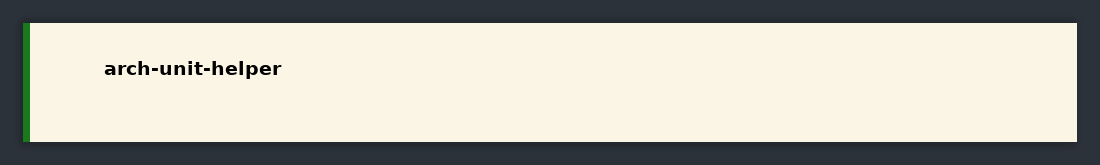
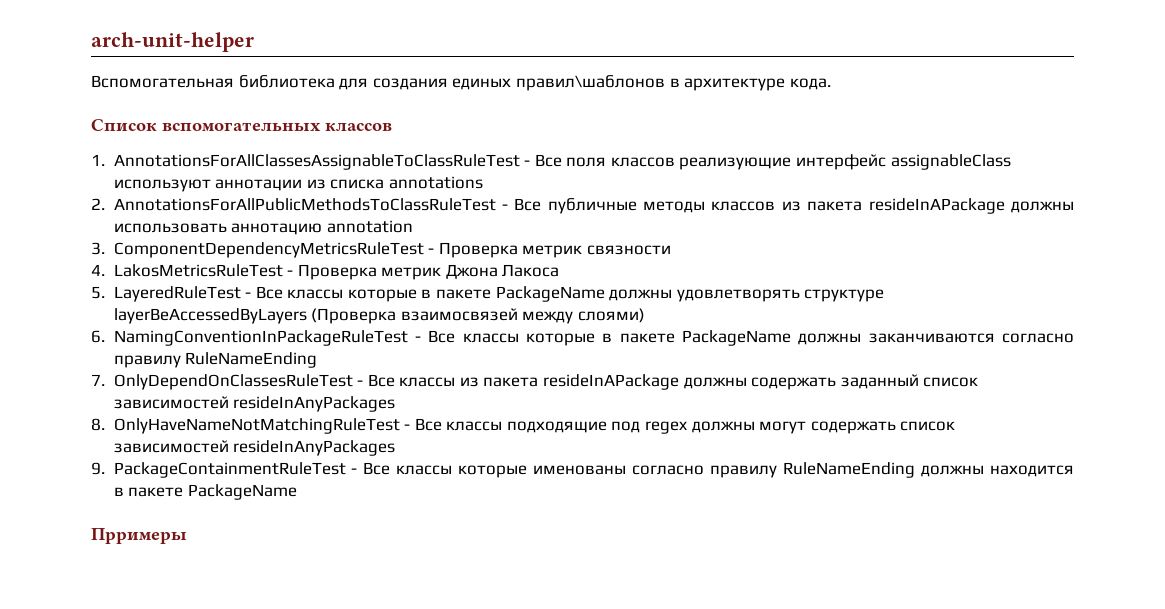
(282, 70) none -> [91,75,831,91] [91,119,392,131] [91,154,1011,170] [113,176,483,192] [91,198,1074,214] [113,220,413,235] [91,242,671,258] [91,264,560,280] [91,286,885,302] [113,308,645,324] [91,330,1075,346] [113,352,318,368] [91,374,979,390] [113,396,396,412] [91,418,956,434] [113,440,396,456] [91,462,1075,478] [113,484,297,500] [91,528,187,544] // Вспомогательная библиотека для создания единых правил\шаблонов в архитектуре кода. // Список вспомогательных классов // 1. AnnotationsForAllClassesAssignableToClassRuleTest - Все поля классов реализующие интерфейс assignableClass используют аннотации из списка annotations // 2. AnnotationsForAllPublicMethodsToClassRuleTest - Все публичные методы классов из пакета resideInAPackage должны использовать аннотацию annotation // 3. ComponentDependencyMetricsRuleTest - Проверка метрик связности // 4. LakosMetricsRuleTest - Проверка метрик Джона Лакоса // 5. LayeredRuleTest - Все классы которые в пакете PackageName должны удовлетворять структуре layerBeAccessedByLayers (Проверка взаимосвязей между слоями) // 6. NamingConventionInPackageRuleTest - Все классы которые в пакете PackageName должны заканчиваются согласно правилу RuleNameEnding // 7. OnlyDependOnClassesRuleTest - Все классы из пакета resideInAPackage должны содержать заданный список зависимостей resideInAnyPackages // 8. OnlyHaveNameNotMatchingRuleTest - Все классы подходящие под regex должны могут содержать список зависимостей resideInAnyPackages // 9. PackageContainmentRuleTest - Все классы которые именованы согласно правилу RuleNameEnding должны находится в пакете PackageName // Прримеры

